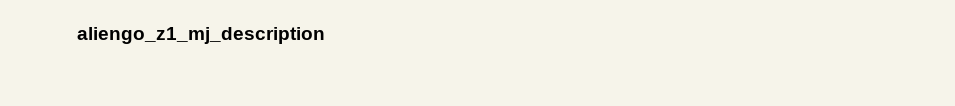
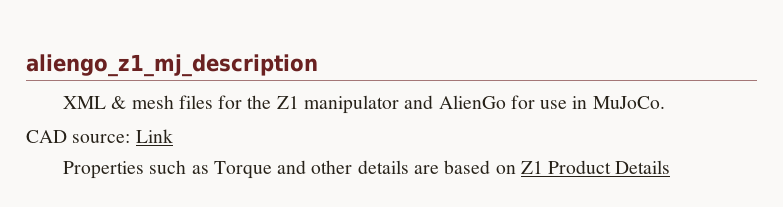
(325, 35) none -> [63,95,665,114] [26,129,173,143] [63,160,671,179] // XML & mesh files for the Z1 manipulator and AlienGo for use in MuJoCo. // CAD source: Link // Properties such as Torque and other details are based on Z1 Product Details

